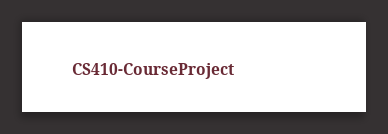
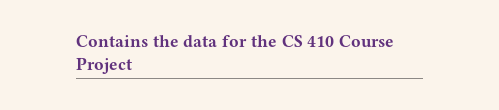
[72,63,234,79] CS410-CourseProject -> [76,35,395,47] [76,57,132,74] Contains the data for the CS 410 Course Project

